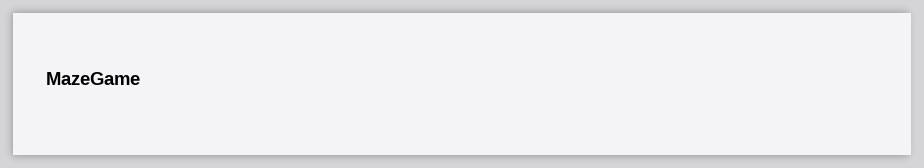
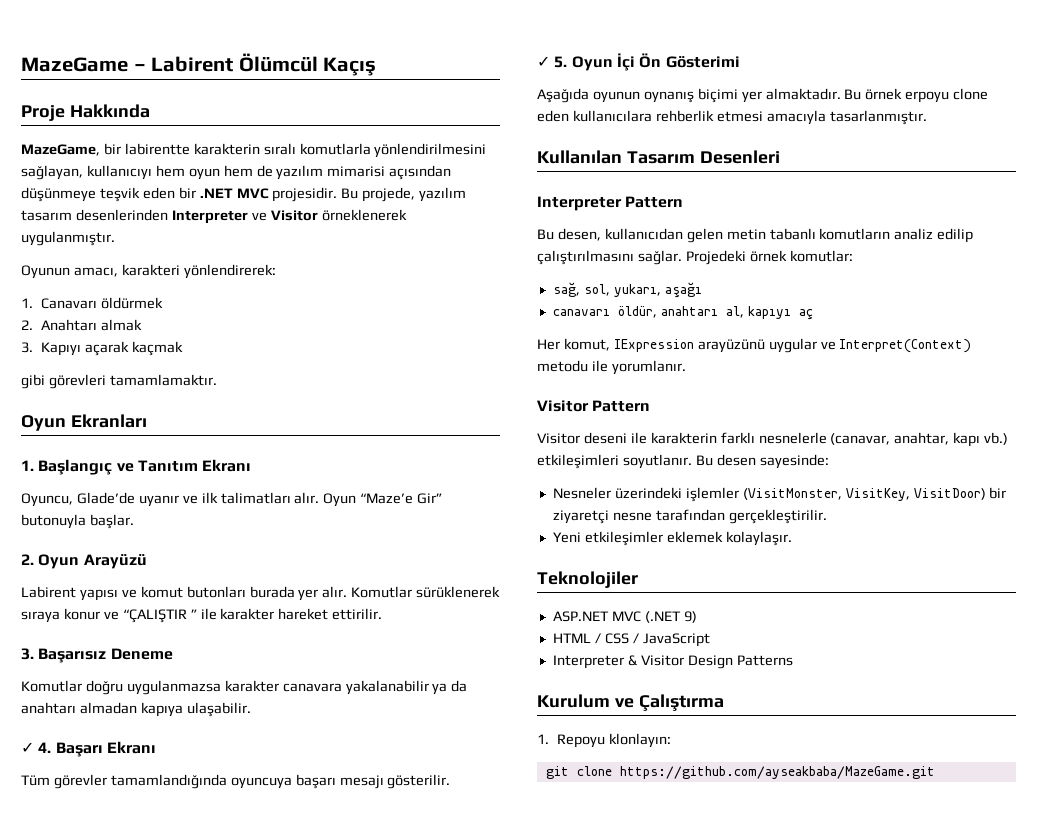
(140, 78) none -> [133,53,377,76] [21,104,150,121] [21,143,487,158] [21,165,452,180] [21,187,467,202] [21,209,407,224] [21,231,115,246] [21,264,276,279] [21,297,164,309] [21,319,143,331] [21,341,183,356] [21,374,217,389] [21,414,147,431] [21,459,252,475] [21,492,443,507] [21,514,134,529] [21,554,147,569] [21,586,501,601] [21,608,383,623] [21,648,173,663] [21,680,468,695] [21,702,251,717] [21,741,156,757] [21,774,451,789] [537,53,740,71] [537,88,989,103] [537,110,927,125] [537,150,780,164] [537,196,684,211] [537,228,974,243] [537,250,853,265] [552,282,702,298] [552,306,813,320] [537,338,972,353] [537,360,686,375] [537,400,651,412] [537,432,1009,447] [537,454,829,469] [552,487,1007,502] [552,509,827,524] [552,531,792,546] [537,571,638,588] [552,611,697,623] [552,633,710,647] [552,655,793,669] [537,694,724,711] [537,733,672,748] [545,766,935,779] – Labirent Ölümcül Kaçış // Proje Hakkında // MazeGame, bir labirentte karakterin sıralı komutlarla yönlendirilmesini sağlayan, kullanıcıyı hem oyun hem de yazılım mimarisi açısından düşünmeye teşvik eden bir .NET MVC projesidir. Bu projede, yazılım tasarım desenlerinden Interpreter ve Visitor örneklenerek uygulanmıştır. // Oyunun amacı, karakteri yönlendirerek: // 1. Canavarı öldürmek // 2. Anahtarı almak // 3. Kapıyı açarak kaçmak // gibi görevleri tamamlamaktır. // Oyun Ekranları // 1. Başlangıç ve Tanıtım Ekranı // Oyuncu, Glade’de uyanır ve ilk talimatları alır. Oyun “Maze’e Gir” butonuyla başlar. // 2. Oyun Arayüzü // Labirent yapısı ve komut butonları burada yer alır. Komutlar sürüklenerek sıraya konur ve “ÇALIŞTIR ” ile karakter hareket ettirilir. // 3. Başarısız Deneme // Komutlar doğru uygulanmazsa karakter canavara yakalanabilir ya da anahtarı almadan kapıya ulaşabilir. // ✓ 4. Başarı Ekranı // Tüm görevler tamamlandığında oyuncuya başarı mesajı gösterilir. // ✓ 5. Oyun İçi Ön Gösterimi // Aşağıda oyunun oynanış biçimi yer almaktadır. Bu örnek erpoyu clone eden kullanıcılara rehberlik etmesi amacıyla tasarlanmıştır. // Kullanılan Tasarım Desenleri // Interpreter Pattern // Bu desen, kullanıcıdan gelen metin tabanlı komutların analiz edilip çalıştırılmasını sağlar. Projedeki örnek komutlar: // sağ, sol, yukarı, aşağı // canavarı öldür, anahtarı al, kapıyı aç // Her komut, IExpression arayüzünü uygular ve Interpret(Context) metodu ile yorumlanır. // Visitor Pattern // Visitor deseni ile karakterin farklı nesnelerle (canavar, anahtar, kapı vb.) etkileşimleri soyutlanır. Bu desen sayesinde: // Nesneler üzerindeki işlemler (VisitMonster, VisitKey, VisitDoor) bir ziyaretçi nesne tarafından gerçekleştirilir. // Yeni etkileşimler eklemek kolaylaşır. // Teknolojiler // ASP.NET MVC (.NET 9) // HTML / CSS / JavaScript // Interpreter & Visitor Design Patterns // Kurulum ve Çalıştırma // 1. Repoyu klonlayın: // git clone https://github.com/ayseakbaba/MazeGame.git

